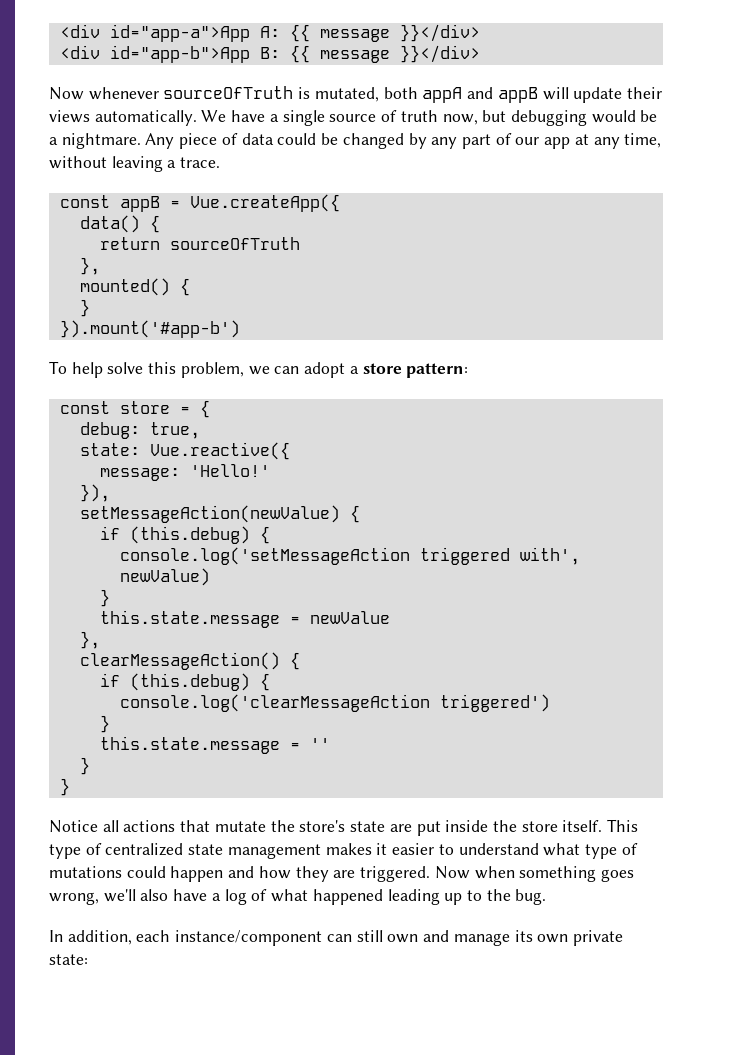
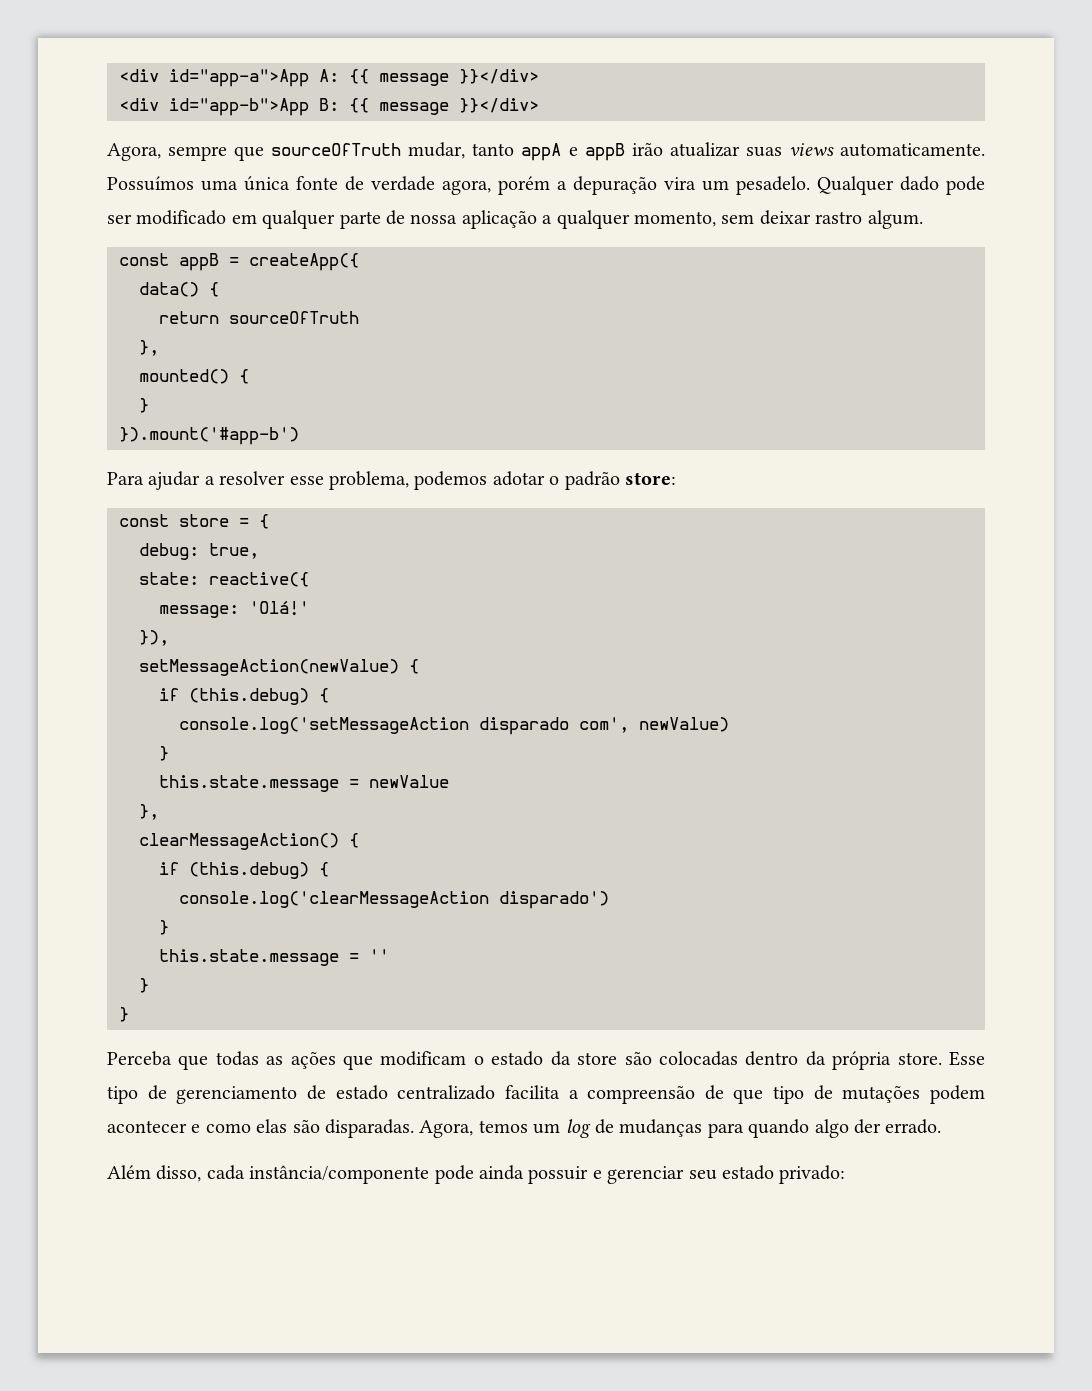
[49,86,662,103] [49,110,658,126] [49,133,662,149] [49,156,221,172] Now whenever sourceOfTruth is mutated, both appA and appB will update their views automatically. We have a single source of truth now, but debugging would be a nightmare. Any piece of data could be changed by any part of our app at any time, without leaving a trace. -> [107,142,986,161] [107,176,985,195] [107,210,923,229] Agora, sempre que sourceOfTruth mudar, tanto appA e appB irão atualizar suas views automaticamente. Possuímos uma única fonte de verdade agora, porém a depuração vira um pesadelo. Qualquer dado pode ser modificado em qualquer parte de nossa aplicação a qualquer momento, sem deixar rastro algum.
[189,194,340,212] Vue.createApp({ -> [249,253,359,271] createApp({
[49,361,469,378] To help solve this problem, we can adopt a store pattern: -> [107,471,676,490] Para ajudar a resolver esse problema, podemos adotar o padrão store:
[149,442,290,460] Vue.reactive({ -> [209,572,309,587] reactive({
[189,464,270,477] 'Hello!' -> [249,601,309,616] 'Olá!'
[419,547,580,565] triggered with', -> [479,717,629,735] disparado com',
[439,694,550,712] triggered') -> [499,891,609,909] disparado')
[49,819,639,836] [49,843,638,859] [49,866,634,882] [49,889,547,905] [49,930,623,946] [49,954,88,965] Notice all actions that mutate the store's state are put inside the store itself. This type of centralized state management makes it easier to understand what type of mutations could happen and how they are triggered. Now when something goes wrong, we'll also have a log of what happened leading up to the bug. // In addition, each instance/component can still own and manage its own private state: -> [107,1051,985,1070] [107,1085,985,1104] [107,1119,942,1138] [107,1165,846,1184] Perceba que todas as ações que modificam o estado da store são colocadas dentro da própria store. Esse tipo de gerenciamento de estado centralizado facilita a compreensão de que tipo de mutações podem acontecer e como elas são disparadas. Agora, temos um log de mudanças para quando algo der errado. // Além disso, cada instância/componente pode ainda possuir e gerenciar seu estado privado:

